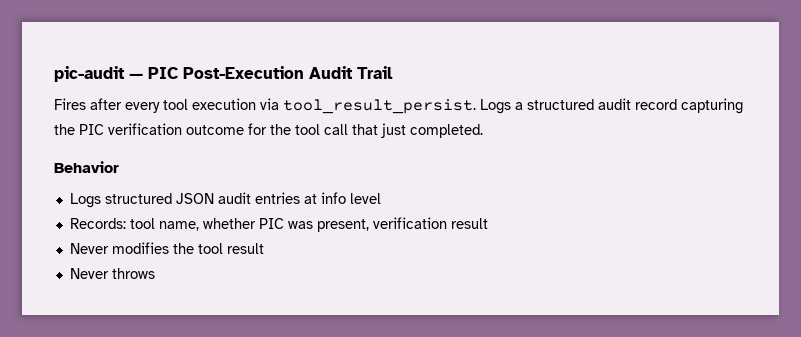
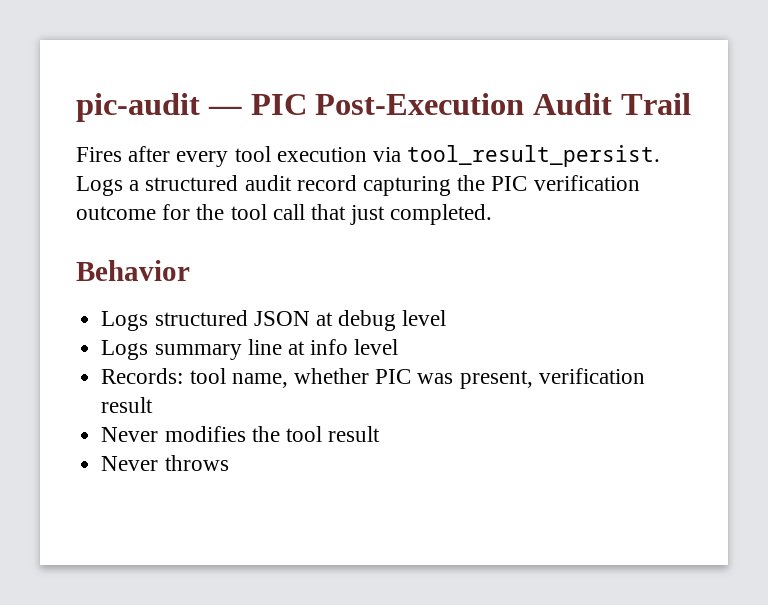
[217,192,300,204] audit entries -> [315,310,447,331] [101,339,282,360] at debug level // Logs summary line

